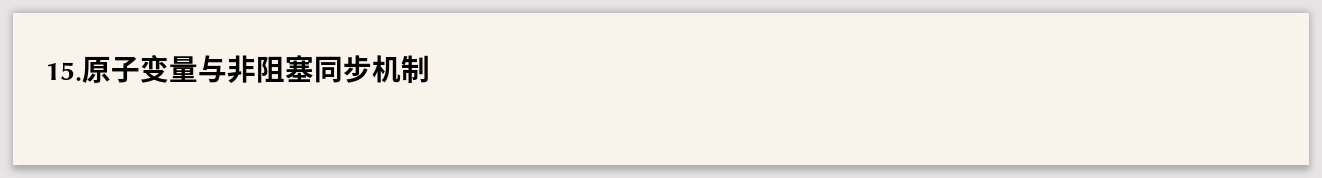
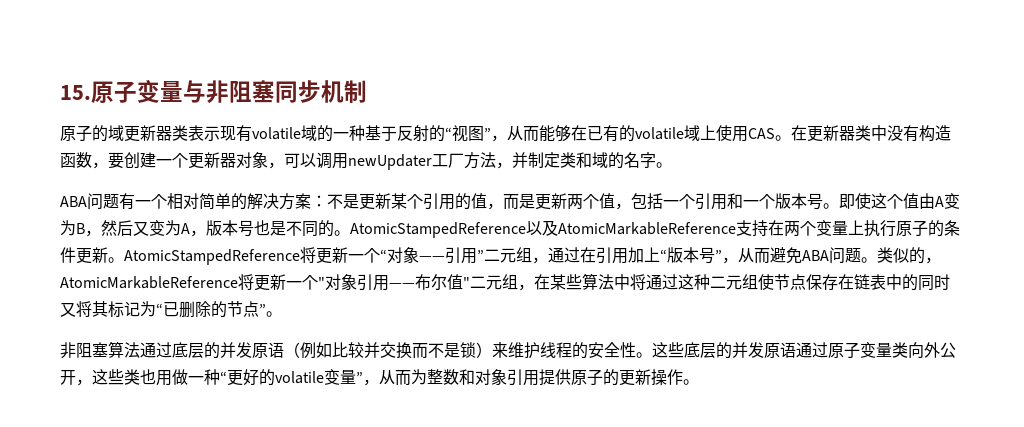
(430, 69) none -> [60,125,951,142] [60,152,672,170] [60,193,960,210] [60,220,960,238] [60,247,941,265] [60,273,950,291] [60,301,282,318] [60,341,956,359] [60,369,699,386] // 原子的域更新器类表示现有volatile域的一种基于反射的“视图”，从而能够在已有的volatile域上使用CAS。在更新器类中没有构造函数，要创建一个更新器对象，可以调用newUpdater工厂方法，并制定类和域的名字。 // ABA问题有一个相对简单的解决方案：不是更新某个引用的值，而是更新两个值，包括一个引用和一个版本号。即使这个值由A变为B，然后又变为A，版本号也是不同的。AtomicStampedReference以及AtomicMarkableReference支持在两个变量上执行原子的条件更新。AtomicStampedReference将更新一个“对象——引用”二元组，通过在引用加上“版本号”，从而避免ABA问题。类似的，AtomicMarkableReference将更新一个"对象引用——布尔值"二元组，在某些算法中将通过这种二元组使节点保存在链表中的同时又将其标记为“已删除的节点”。 // 非阻塞算法通过底层的并发原语（例如比较并交换而不是锁）来维护线程的安全性。这些底层的并发原语通过原子变量类向外公开，这些类也用做一种“更好的volatile变量”，从而为整数和对象引用提供原子的更新操作。

